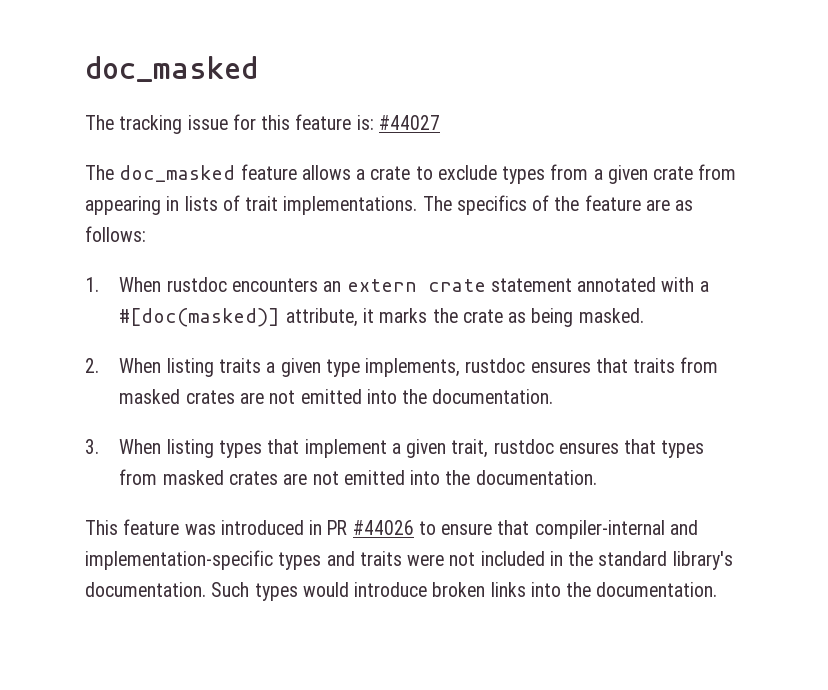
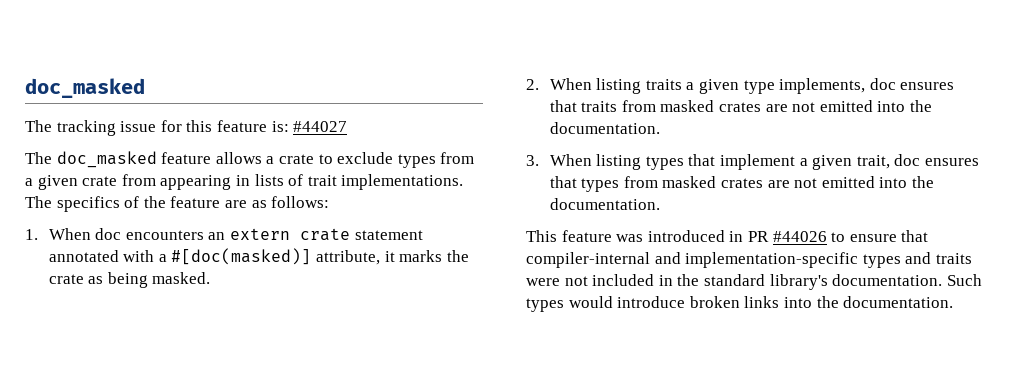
[166,277,227,292] rustdoc -> [95,228,122,240] doc
[465,358,526,373] rustdoc -> [869,78,896,90] doc
[493,439,554,454] rustdoc -> [894,154,921,166] doc

